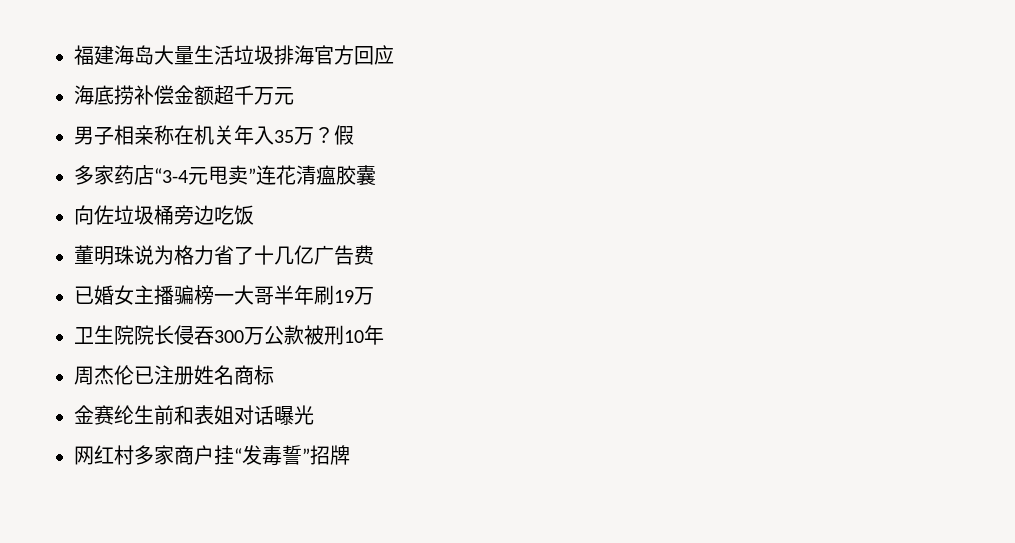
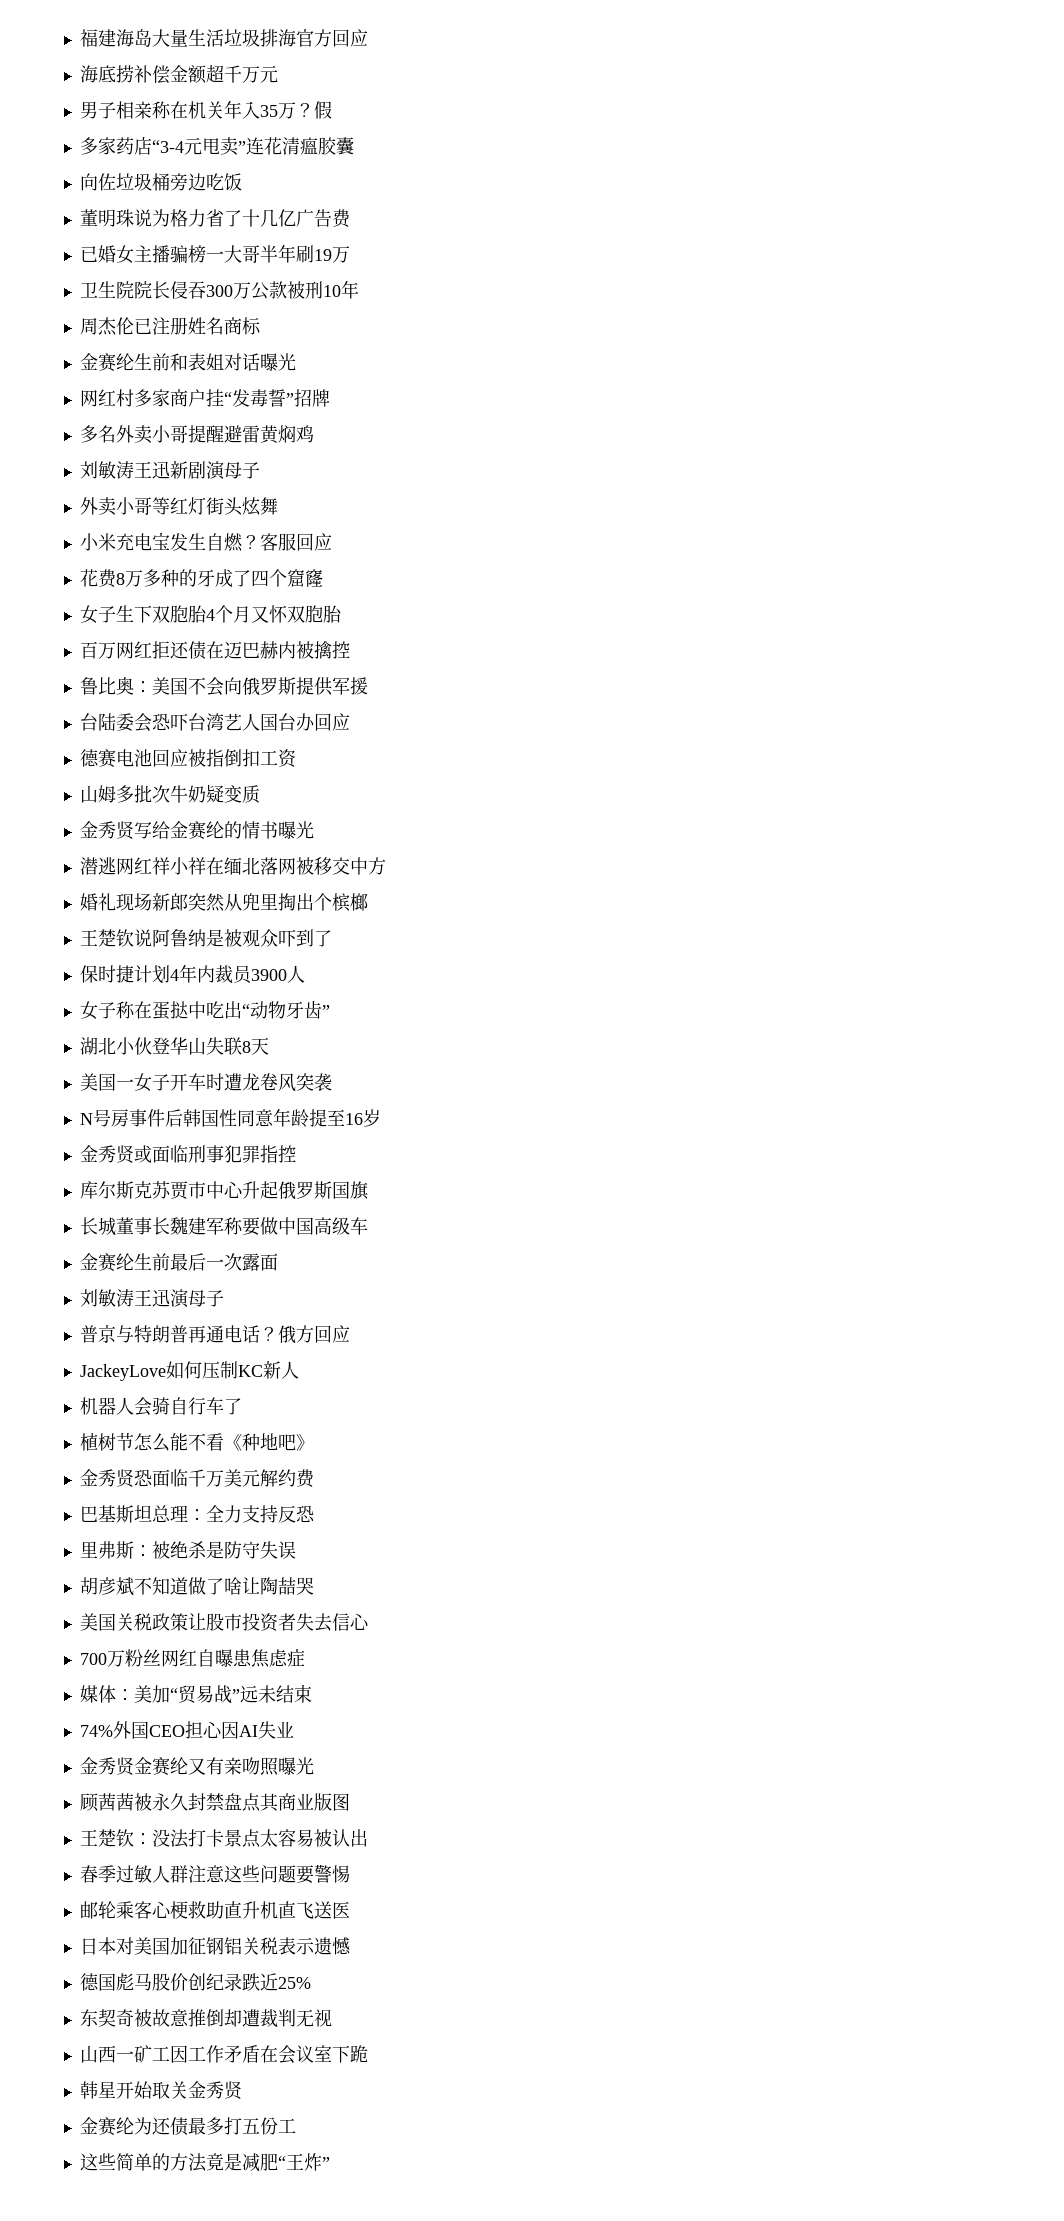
(350, 455) none -> [79,425,314,444] [79,461,260,480] [79,497,278,516] [79,532,332,552] [79,569,323,588] [79,605,342,624] [79,641,350,660] [79,677,368,696] [79,713,350,732] [79,749,297,768] [79,784,260,804] [79,821,314,840] [79,857,386,875] [79,893,368,912] [79,929,332,947] [79,964,305,984] [79,1000,330,1020] [79,1037,269,1055] [79,1073,332,1092] [79,1108,381,1128] [79,1145,296,1164] [79,1181,368,1200] [79,1217,368,1236] [79,1253,278,1272] [79,1289,224,1308] [79,1325,350,1344] [79,1361,299,1381] [79,1397,242,1416] [79,1433,314,1452] [79,1469,315,1488] [79,1505,315,1523] [79,1541,296,1559] [79,1577,314,1596] [79,1613,369,1632] [79,1649,305,1668] [79,1685,312,1704] [79,1721,294,1739] [79,1757,314,1776] [79,1793,350,1812] [79,1829,368,1848] [79,1864,350,1884] [79,1901,350,1919] [79,1937,351,1955] [79,1973,311,1991] [79,2009,332,2028] [79,2045,368,2064] [79,2081,243,2100] [79,2117,296,2136] [79,2153,330,2172] // 多名外卖小哥提醒避雷黄焖鸡 // 刘敏涛王迅新剧演母子 // 外卖小哥等红灯街头炫舞 // 小米充电宝发生自燃？客服回应 // 花费8万多种的牙成了四个窟窿 // 女子生下双胞胎4个月又怀双胞胎 // 百万网红拒还债在迈巴赫内被擒控 // 鲁比奥：美国不会向俄罗斯提供军援 // 台陆委会恐吓台湾艺人国台办回应 // 德赛电池回应被指倒扣工资 // 山姆多批次牛奶疑变质 // 金秀贤写给金赛纶的情书曝光 // 潜逃网红祥小祥在缅北落网被移交中方 // 婚礼现场新郎突然从兜里掏出个槟榔 // 王楚钦说阿鲁纳是被观众吓到了 // 保时捷计划4年内裁员3900人 // 女子称在蛋挞中吃出“动物牙齿” // 湖北小伙登华山失联8天 // 美国一女子开车时遭龙卷风突袭 // N号房事件后韩国性同意年龄提至16岁 // 金秀贤或面临刑事犯罪指控 // 库尔斯克苏贾市中心升起俄罗斯国旗 // 长城董事长魏建军称要做中国高级车 // 金赛纶生前最后一次露面 // 刘敏涛王迅演母子 // 普京与特朗普再通电话？俄方回应 // JackeyLove如何压制KC新人 // 机器人会骑自行车了 // 植树节怎么能不看《种地吧》 // 金秀贤恐面临千万美元解约费 // 巴基斯坦总理：全力支持反恐 // 里弗斯：被绝杀是防守失误 // 胡彦斌不知道做了啥让陶喆哭 // 美国关税政策让股市投资者失去信心 // 700万粉丝网红自曝患焦虑症 // 媒体：美加“贸易战”远未结束 // 74%外国CEO担心因AI失业 // 金秀贤金赛纶又有亲吻照曝光 // 顾茜茜被永久封禁盘点其商业版图 // 王楚钦：没法打卡景点太容易被认出 // 春季过敏人群注意这些问题要警惕 // 邮轮乘客心梗救助直升机直飞送医 // 日本对美国加征钢铝关税表示遗憾 // 德国彪马股价创纪录跌近25% // 东契奇被故意推倒却遭裁判无视 // 山西一矿工因工作矛盾在会议室下跪 // 韩星开始取关金秀贤 // 金赛纶为还债最多打五份工 // 这些简单的方法竟是减肥“王炸”

